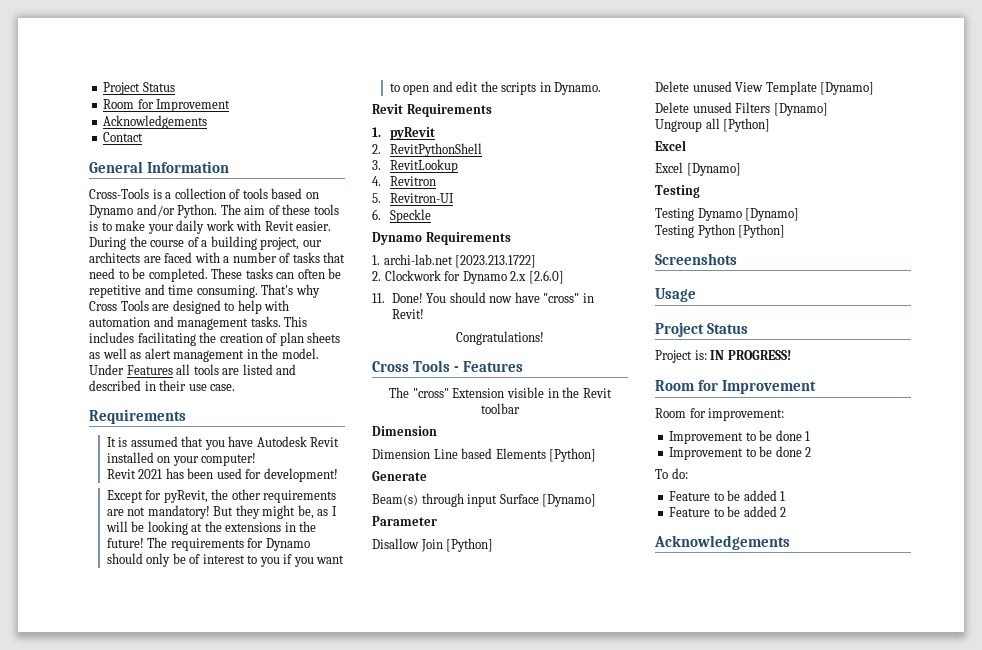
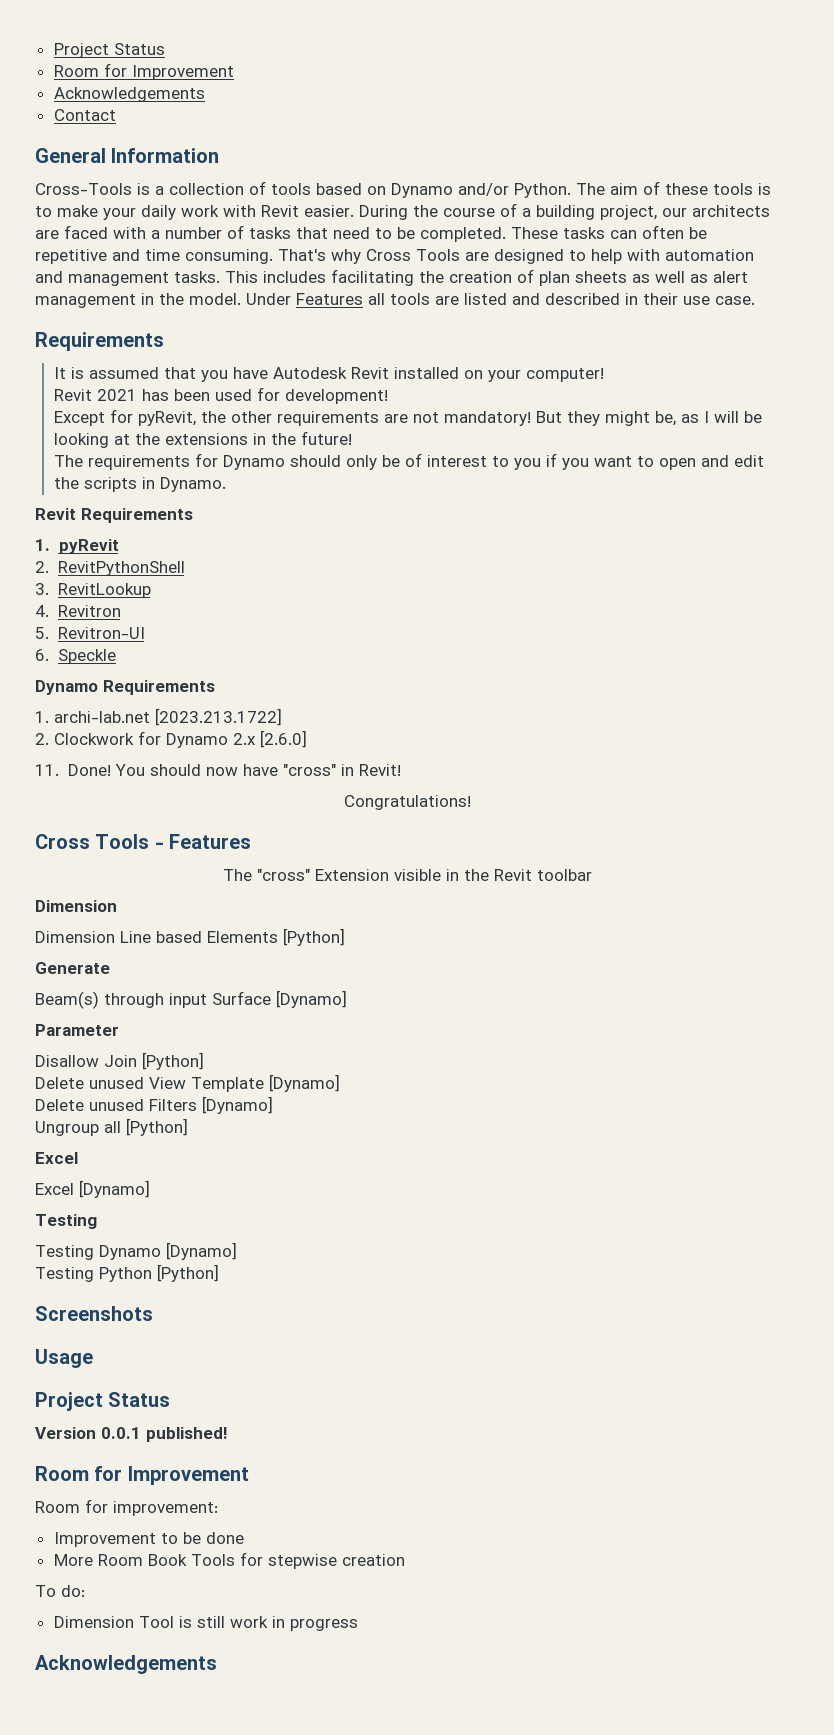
(144, 543) none -> (352, 438) //
[655,350,791,363] Project is: IN PROGRESS! -> [35,1427,227,1442] Version 0.0.1 published!
[805,431,811,441] [669,446,812,460] [655,468,688,479] [669,490,786,501] [669,506,787,517] 1 // Improvement to be done 2 // To do: // Feature to be added 1 // Feature to be added 2 -> [53,1552,405,1569] [35,1585,85,1597] [53,1616,358,1631] // More Room Book Tools for stepwise creation // To do: // Dimension Tool is still work in progress

